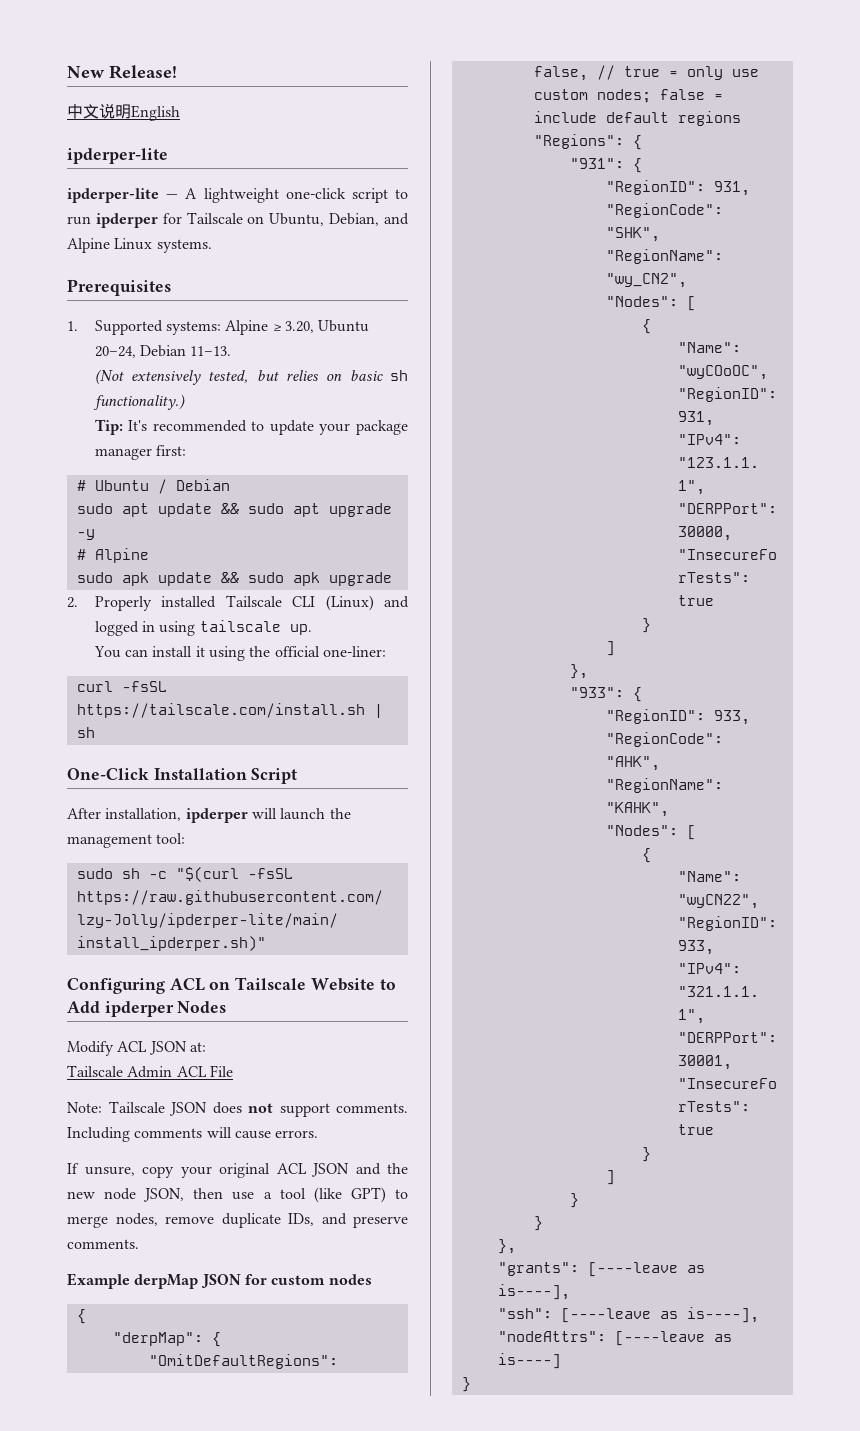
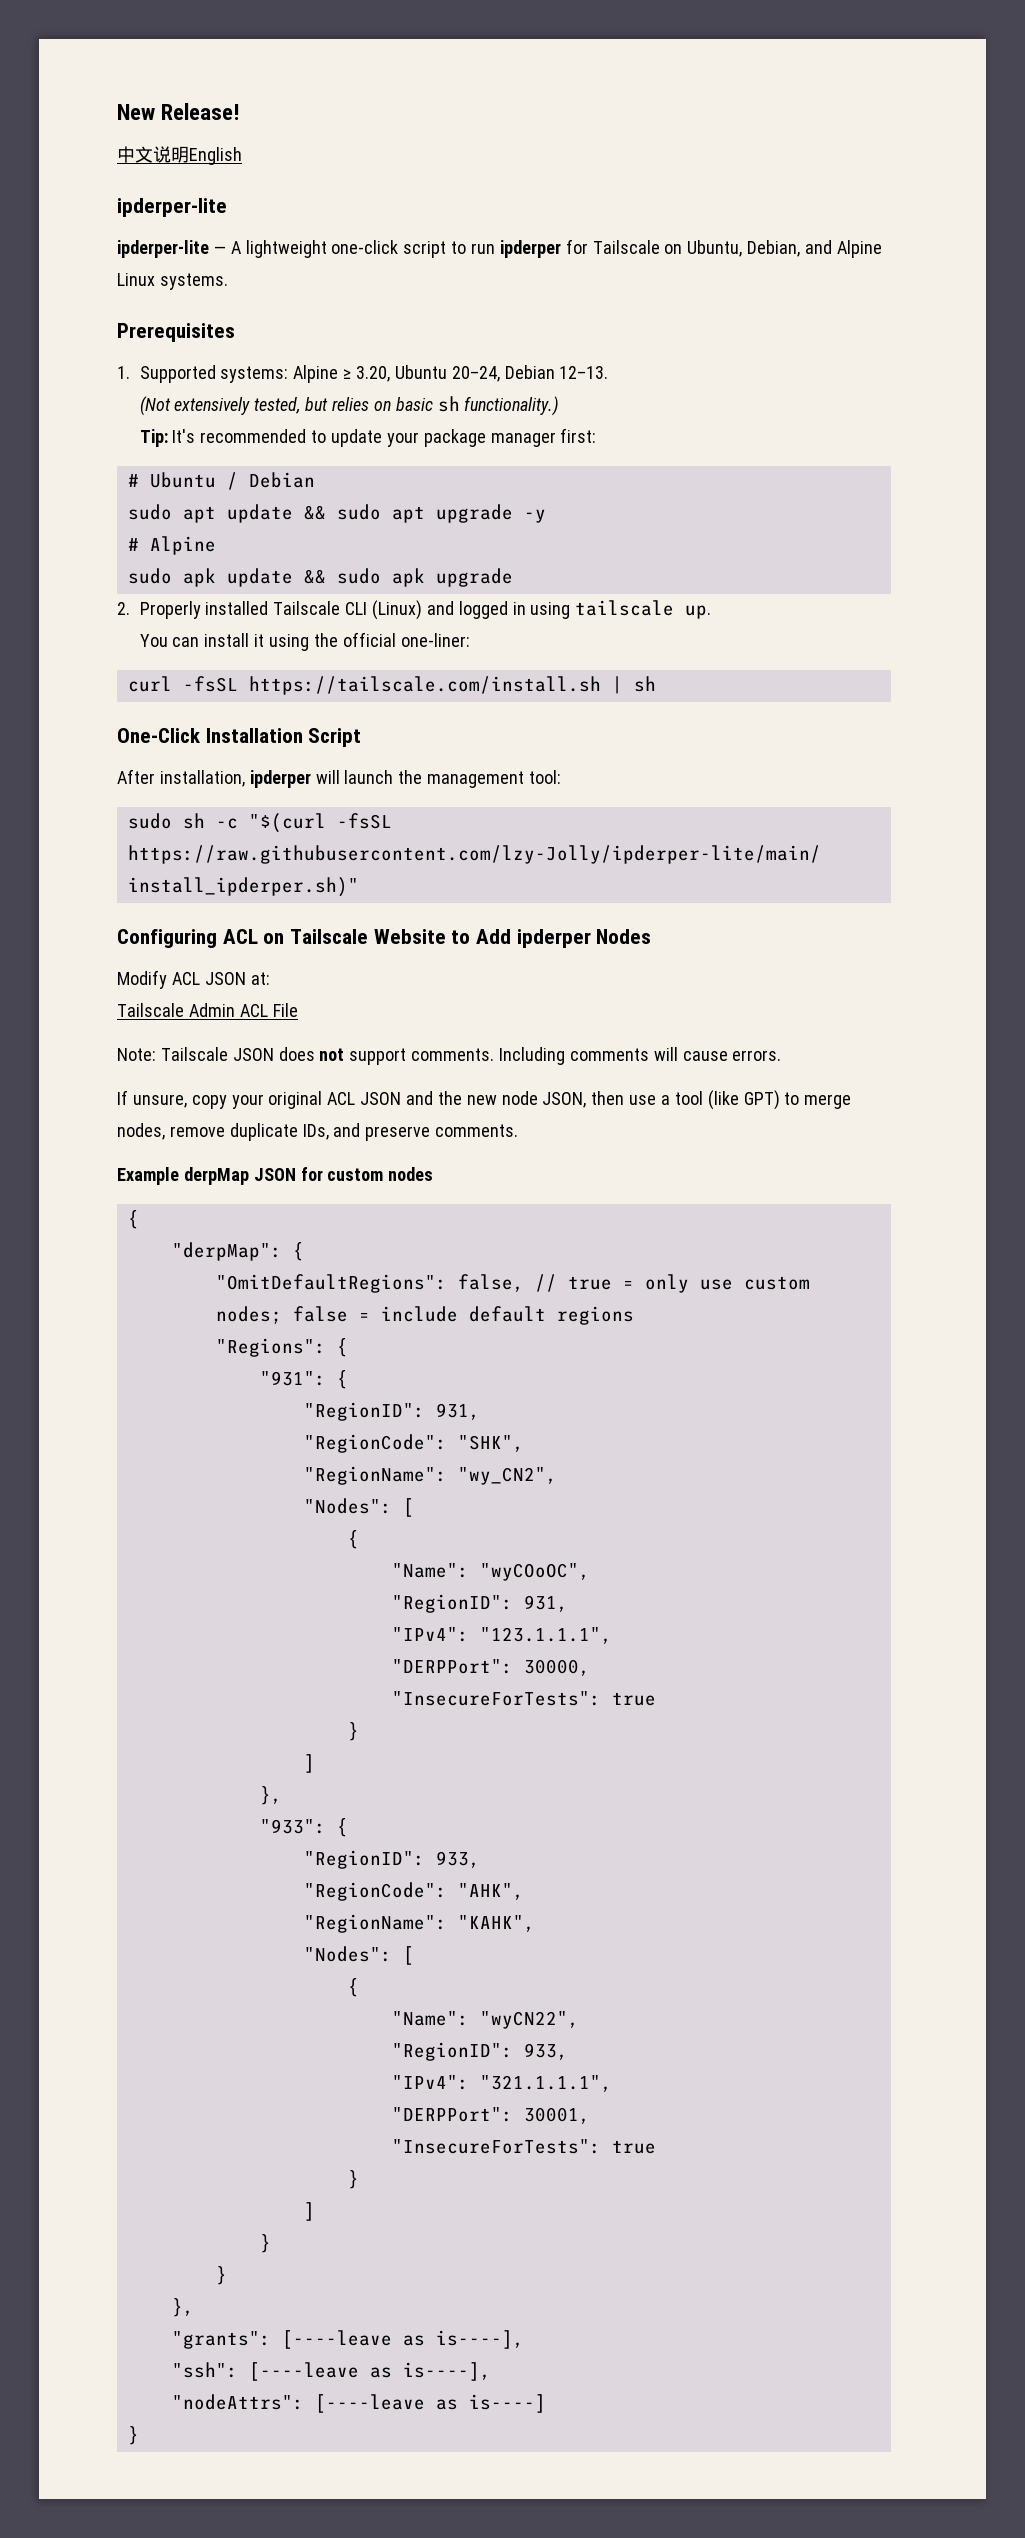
[190,346,232,356] 11–13. -> [559,366,609,379] 12–13.

